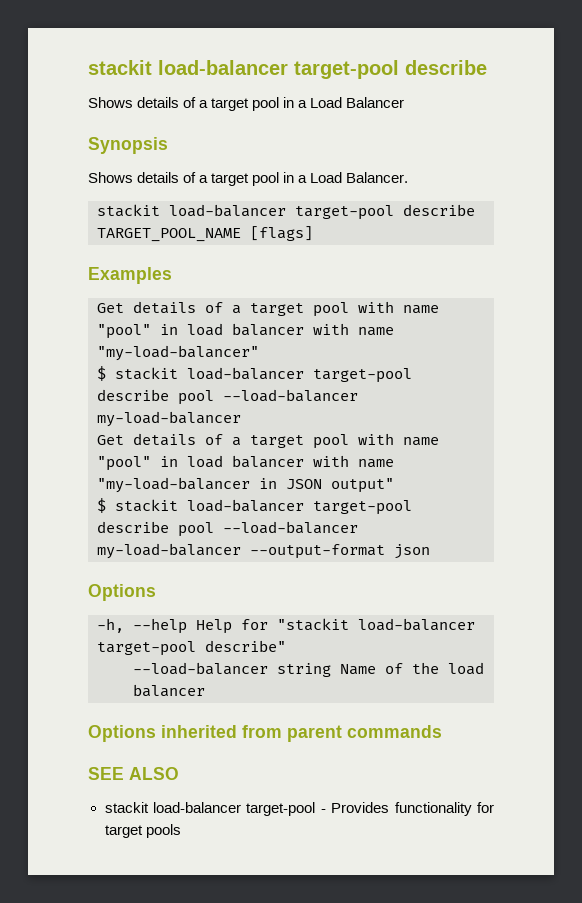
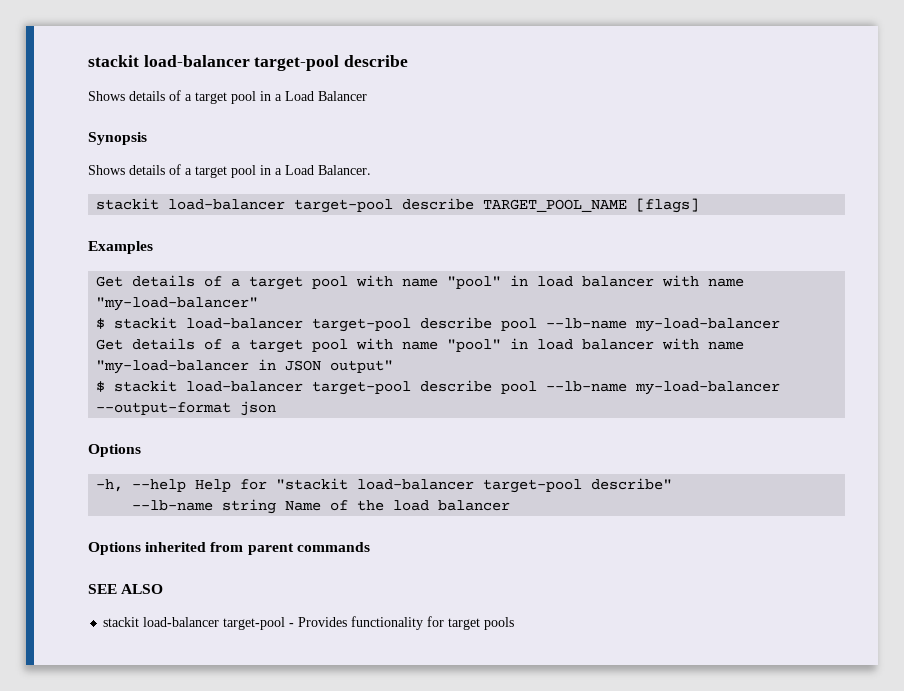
[223,389,358,402] --load-balancer -> [546,318,628,329] --lb-name
[223,521,358,534] --load-balancer -> [546,381,628,392] --lb-name
[133,662,268,675] --load-balancer -> [132,500,214,511] --lb-name

